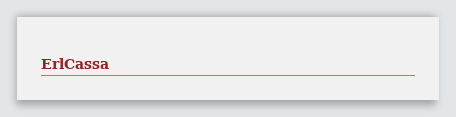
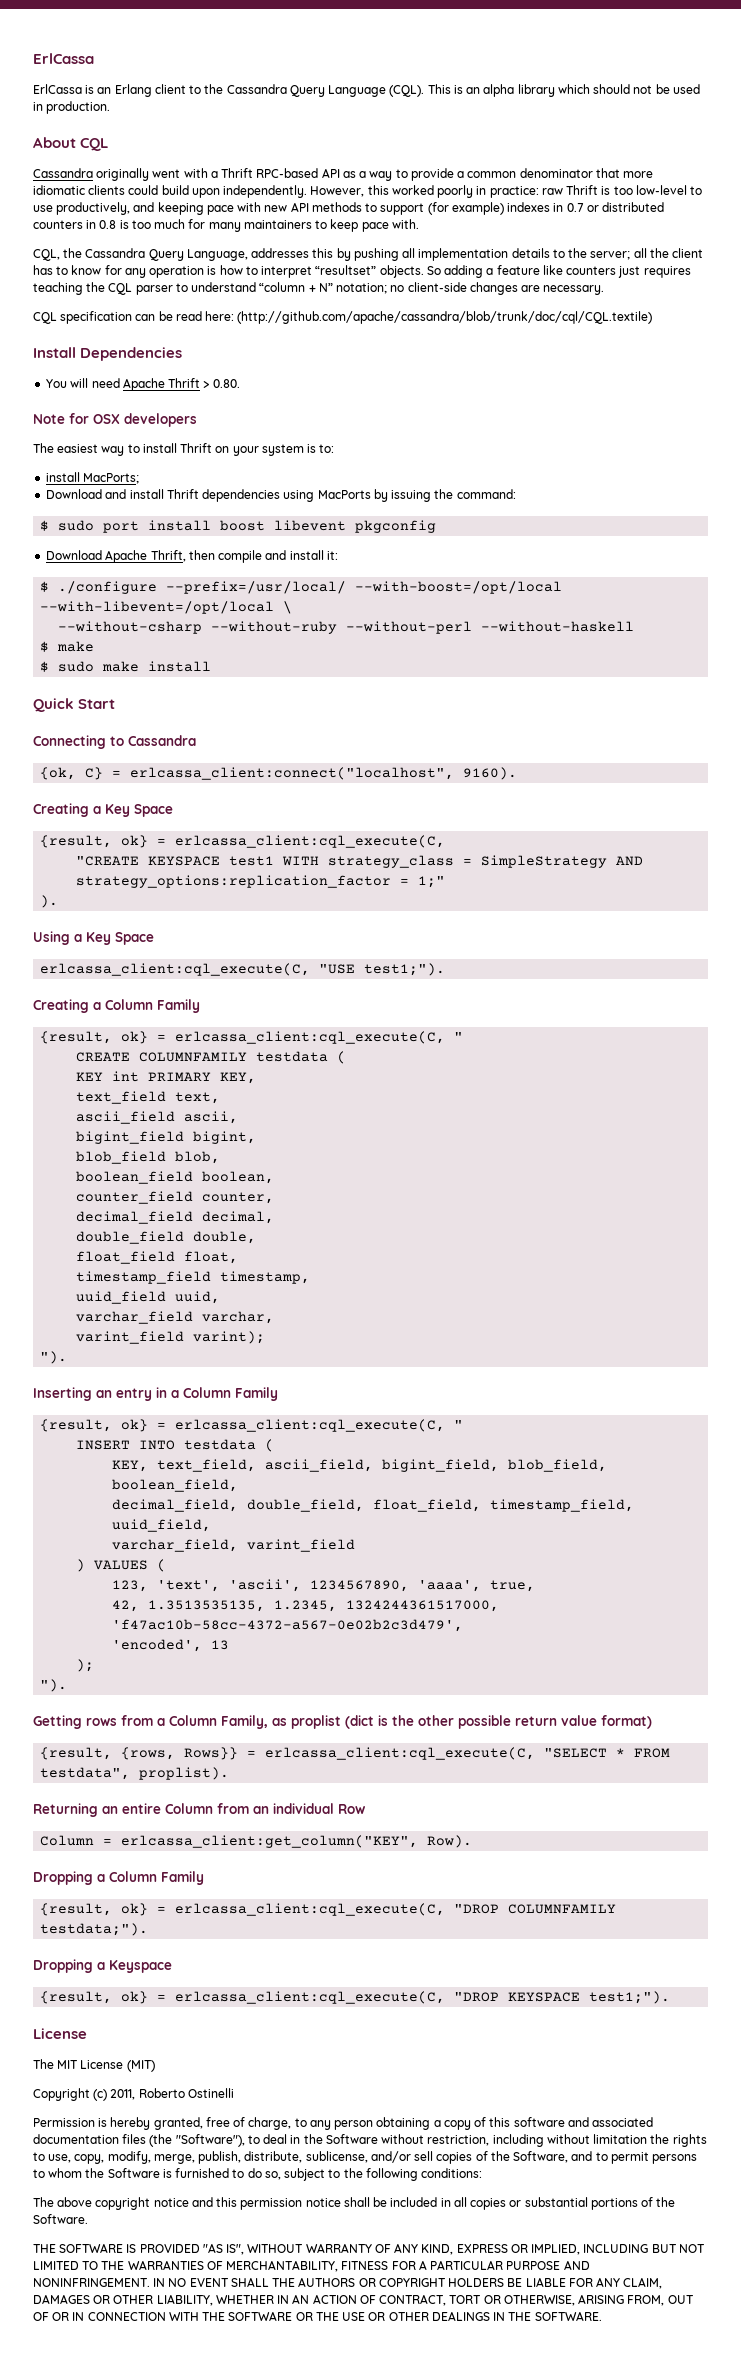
[41,58,109,69] ErlCassa -> [33,53,94,64] [33,84,700,97] [33,101,111,114] [33,137,109,151] [33,168,654,181] [33,185,703,198] [33,202,665,215] [33,219,419,232] [33,248,704,261] [33,265,691,278] [33,282,605,295] [33,311,653,324] [33,347,183,361] [46,378,240,391] [33,413,197,427] [33,443,335,456] [46,472,140,484] [46,489,516,502] [40,520,437,533] [46,550,338,563] [40,581,563,594] [40,601,293,614] [58,621,635,634] [40,641,95,652] [40,661,212,672] [33,698,116,712] [33,735,196,749] [40,767,518,780] [33,803,173,817] [40,835,446,848] [76,855,644,868] [76,875,446,888] [40,895,59,908] [33,931,154,945] [40,963,446,976] [33,999,200,1013] [40,1031,464,1044] [76,1051,347,1064] [76,1071,257,1084] [76,1091,221,1104] [76,1111,239,1124] [76,1131,257,1144] [76,1151,221,1164] [76,1171,275,1184] [76,1191,275,1204] [76,1211,275,1224] [76,1231,257,1244] [76,1251,239,1264] [76,1271,311,1284] [76,1291,221,1304] [76,1311,275,1324] [76,1331,266,1344] [40,1351,68,1364] [33,1387,278,1401] [40,1419,464,1432] [76,1439,275,1452] [112,1459,608,1472] [112,1479,239,1492] [112,1499,635,1512] [112,1519,212,1532] [112,1539,356,1552] [76,1559,167,1572] [112,1579,536,1592] [112,1600,500,1612] [112,1619,464,1632] [112,1639,230,1652] [76,1659,95,1672] [40,1679,68,1692] [33,1715,652,1729] [40,1747,671,1760] [40,1767,230,1780] [33,1803,365,1817] [40,1835,473,1848] [33,1871,204,1885] [40,1903,617,1916] [40,1923,149,1936] [33,1959,172,1973] [40,1991,671,2004] [33,2028,87,2039] [33,2059,155,2072] [33,2088,234,2101] [33,2117,654,2130] [33,2134,707,2147] [33,2151,698,2164] [33,2168,483,2181] [33,2197,676,2210] [33,2214,88,2224] [33,2243,705,2255] [33,2260,590,2272] [33,2277,663,2289] [33,2294,694,2306] [33,2311,602,2321] ErlCassa // ErlCassa is an Erlang client to the Cassandra Query Language (CQL). This is an alpha library which should not be used in production. // About CQL // Cassandra originally went with a Thrift RPC-based API as a way to provide a common denominator that more idiomatic clients could build upon independently. However, this worked poorly in practice: raw Thrift is too low-level to use productively, and keeping pace with new API methods to support (for example) indexes in 0.7 or distributed counters in 0.8 is too much for many maintainers to keep pace with. // CQL, the Cassandra Query Language, addresses this by pushing all implementation details to the server; all the client has to know for any operation is how to interpret “resultset” objects. So adding a feature like counters just requires teaching the CQL parser to understand “column + N” notation; no client-side changes are necessary. // CQL specification can be read here: (http://github.com/apache/cassandra/blob/trunk/doc/cql/CQL.textile) // Install Dependencies // You will need Apache Thrift > 0.80. // Note for OSX developers // The easiest way to install Thrift on your system is to: // install MacPorts; // Download and install Thrift dependencies using MacPorts by issuing the command: // $ sudo port install boost libevent pkgconfig // Download Apache Thrift, then compile and install it: // $ ./configure --prefix=/usr/local/ --with-boost=/opt/local --with-libevent=/opt/local \ // --without-csharp --without-ruby --without-perl --without-haskell // $ make // $ sudo make install // Quick Start // Connecting to Cassandra // {ok, C} = erlcassa_client:connect("localhost", 9160). // Creating a Key Space // {result, ok} = erlcassa_client:cql_execute(C, // "CREATE KEYSPACE test1 WITH strategy_class = SimpleStrategy AND strategy_options:replication_factor = 1;" // ). // Using a Key Space // erlcassa_client:cql_execute(C, "USE test1;"). // Creating a Column Family // {result, ok} = erlcassa_client:cql_execute(C, " // CREATE COLUMNFAMILY testdata ( // KEY int PRIMARY KEY, // text_field text, // ascii_field ascii, // bigint_field bigint, // blob_field blob, // boolean_field boolean, // counter_field counter, // decimal_field decimal, // double_field double, // float_field float, // timestamp_field timestamp, // uuid_field uuid, // varchar_field varchar, // varint_field varint); // "). // Inserting an entry in a Column Family // {result, ok} = erlcassa_client:cql_execute(C, " // INSERT INTO testdata ( // KEY, text_field, ascii_field, bigint_field, blob_field, boolean_field, // decimal_field, double_field, float_field, timestamp_field, uuid_field, // varchar_field, varint_field // ) VALUES ( // 123, 'text', 'ascii', 1234567890, 'aaaa', true, // 42, 1.3513535135, 1.2345, 1324244361517000, 'f47ac10b-58cc-4372-a567-0e02b2c3d479', // 'encoded', 13 // ); // "). // Getting rows from a Column Family, as proplist (dict is the other possible return value format) // {result, {rows, Rows}} = erlcassa_client:cql_execute(C, "SELECT * FROM testdata", proplist). // Returning an entire Column from an individual Row // Column = erlcassa_client:get_column("KEY", Row). // Dropping a Column Family // {result, ok} = erlcassa_client:cql_execute(C, "DROP COLUMNFAMILY testdata;"). // Dropping a Keyspace // {result, ok} = erlcassa_client:cql_execute(C, "DROP KEYSPACE test1;"). // License // The MIT License (MIT) // Copyright (c) 2011, Roberto Ostinelli // Permission is hereby granted, free of charge, to any person obtaining a copy of this software and associated documentation files (the "Software"), to deal in the Software without restriction, including without limitation the rights to use, copy, modify, merge, publish, distribute, sublicense, and/or sell copies of the Software, and to permit persons to whom the Software is furnished to do so, subject to the following conditions: // The above copyright notice and this permission notice shall be included in all copies or substantial portions of the Software. // THE SOFTWARE IS PROVIDED "AS IS", WITHOUT WARRANTY OF ANY KIND, EXPRESS OR IMPLIED, INCLUDING BUT NOT LIMITED TO THE WARRANTIES OF MERCHANTABILITY, FITNESS FOR A PARTICULAR PURPOSE AND NONINFRINGEMENT. IN NO EVENT SHALL THE AUTHORS OR COPYRIGHT HOLDERS BE LIABLE FOR ANY CLAIM, DAMAGES OR OTHER LIABILITY, WHETHER IN AN ACTION OF CONTRACT, TORT OR OTHERWISE, ARISING FROM, OUT OF OR IN CONNECTION WITH THE SOFTWARE OR THE USE OR OTHER DEALINGS IN THE SOFTWARE.

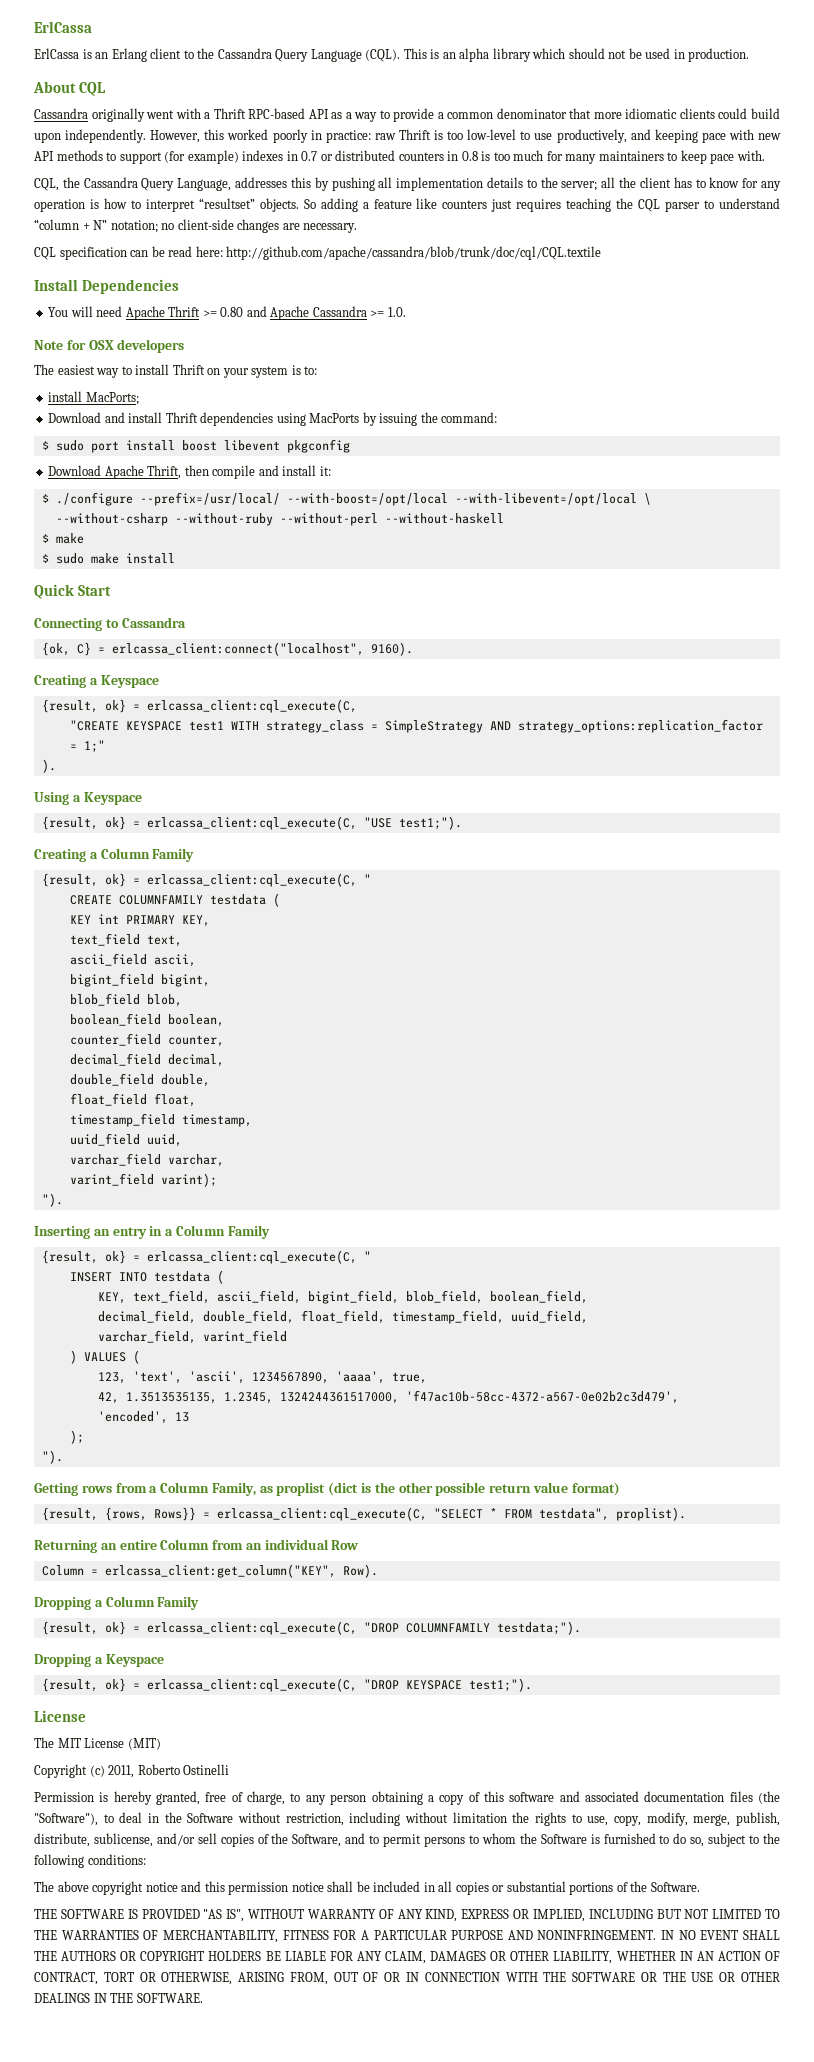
[237,311,653,324] (http://github.com/apache/cassandra/blob/trunk/doc/cql/CQL.textile) -> [226,246,602,260] http://github.com/apache/cassandra/blob/trunk/doc/cql/CQL.textile
[203,379,240,388] > 0.80. -> [202,306,406,320] >= 0.80 and Apache Cassandra >= 1.0.
[105,804,173,817] Key Space -> [100,675,159,688] Keyspace
[86,932,154,945] Key Space // -> [83,792,142,805] [41,816,140,830] Keyspace // {result, ok} =

